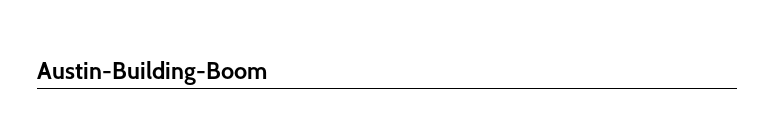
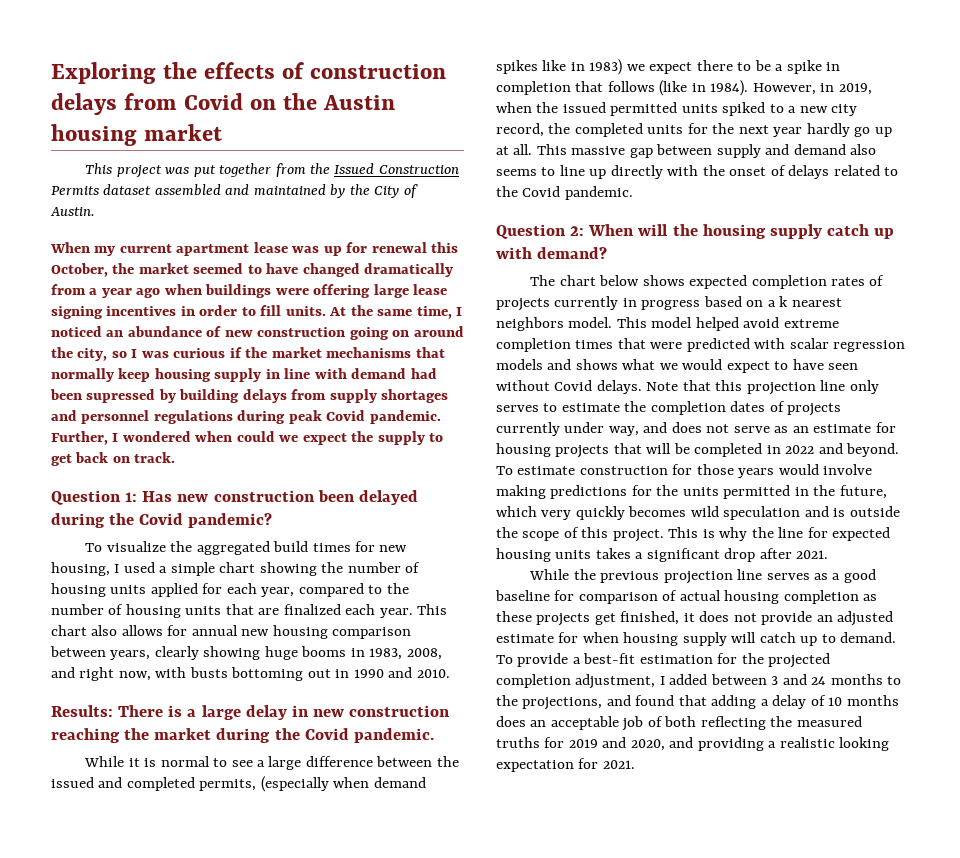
[37,61,267,85] Austin-Building-Boom -> [51,62,447,84] [51,93,396,115] [51,124,223,146] [85,163,459,178] [51,184,418,198] [50,207,95,216] [50,242,459,256] [51,263,454,277] [51,284,448,298] [51,305,463,319] [51,326,464,340] [51,347,445,361] [51,368,437,382] [50,389,449,403] [51,410,441,424] [51,431,444,445] [51,452,176,466] [51,490,418,505] [51,513,273,528] [85,541,408,555] [51,562,421,576] [51,583,409,597] [51,604,448,618] [51,625,412,639] [50,646,442,660] [51,667,450,681] [51,705,451,720] [51,728,434,743] [84,756,459,770] [51,776,426,792] [496,59,841,75] [496,80,872,96] [496,102,858,116] [496,123,892,137] [496,144,877,158] [496,165,899,179] [496,186,633,200] [496,224,895,239] [496,247,608,259] [530,275,885,289] [496,296,842,311] [496,317,839,331] [496,338,906,352] [496,359,859,373] [496,380,879,395] [496,401,842,416] [496,422,896,436] [496,443,900,458] [496,464,873,478] [496,485,887,499] [496,506,900,520] [496,527,891,542] [496,548,829,562] [529,569,876,584] [495,590,878,604] [496,611,894,626] [496,632,897,646] [496,653,831,668] [496,674,902,689] [496,695,899,710] [496,716,862,731] [496,737,890,751] [496,758,635,772] Exploring the effects of construction delays from Covid on the Austin housing market // This project was put together from the Issued Construction Permits dataset assembled and maintained by the City of Austin. // When my current apartment lease was up for renewal this October, the market seemed to have changed dramatically from a year ago when buildings were offering large lease signing incentives in order to fill units. At the same time, I noticed an abundance of new construction going on around the city, so I was curious if the market mechanisms that normally keep housing supply in line with demand had been supressed by building delays from supply shortages and personnel regulations during peak Covid pandemic. Further, I wondered when could we expect the supply to get back on track. // Question 1: Has new construction been delayed during the Covid pandemic? // To visualize the aggregated build times for new housing, I used a simple chart showing the number of housing units applied for each year, compared to the number of housing units that are finalized each year. This chart also allows for annual new housing comparison between years, clearly showing huge booms in 1983, 2008, and right now, with busts bottoming out in 1990 and 2010. // Results: There is a large delay in new construction reaching the market during the Covid pandemic. // While it is normal to see a large difference between the issued and completed permits, (especially when demand spikes like in 1983) we expect there to be a spike in completion that follows (like in 1984). However, in 2019, when the issued permitted units spiked to a new city record, the completed units for the next year hardly go up at all. This massive gap between supply and demand also seems to line up directly with the onset of delays related to the Covid pandemic. // Question 2: When will the housing supply catch up with demand? // The chart below shows expected completion rates of projects currently in progress based on a k nearest neighbors model. This model helped avoid extreme completion times that were predicted with scalar regression models and shows what we would expect to have seen without Covid delays. Note that this projection line only serves to estimate the completion dates of projects currently under way, and does not serve as an estimate for housing projects that will be completed in 2022 and beyond. To estimate construction for those years would involve making predictions for the units permitted in the future, which very quickly becomes wild speculation and is outside the scope of this project. This is why the line for expected housing units takes a significant drop after 2021. // While the previous projection line serves as a good baseline for comparison of actual housing completion as these projects get finished, it does not provide an adjusted estimate for when housing supply will catch up to demand. To provide a best-fit estimation for the projected completion adjustment, I added between 3 and 24 months to the projections, and found that adding a delay of 10 months does an acceptable job of both reflecting the measured truths for 2019 and 2020, and providing a realistic looking expectation for 2021.

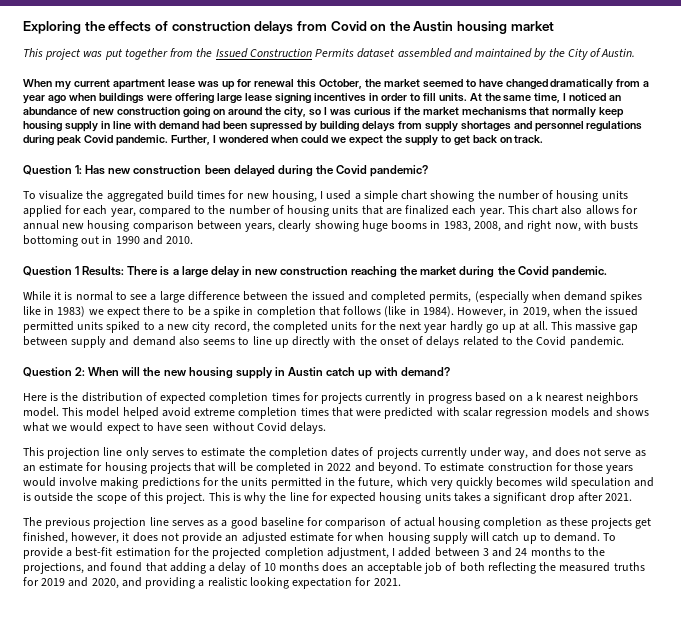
(450, 673) none -> [23,266,80,276] Question 1
[702,224,822,239] housing supply -> [163,367,323,379] new housing supply in Austin
[530,275,885,289] The chart below shows expected completion rates of -> [23,392,319,404] Here is the distribution of expected completion times for
[646,380,743,391] Note that this -> [23,447,44,456] // This
[529,569,596,580] While the -> [23,517,42,526] The
(680, 618) none -> [71,532,120,544] however,

